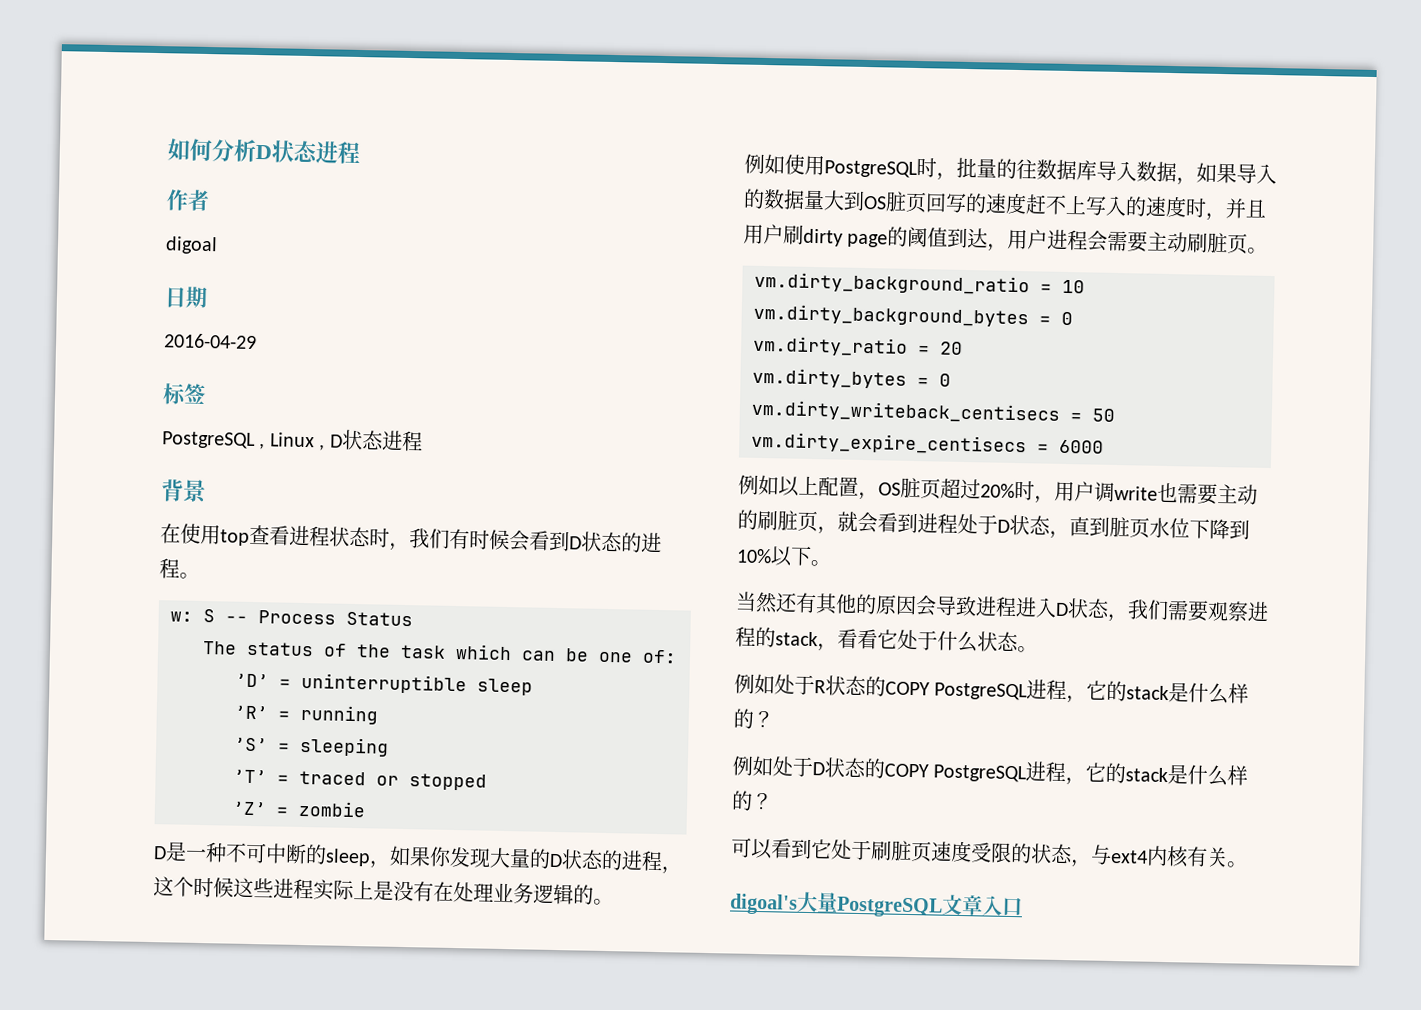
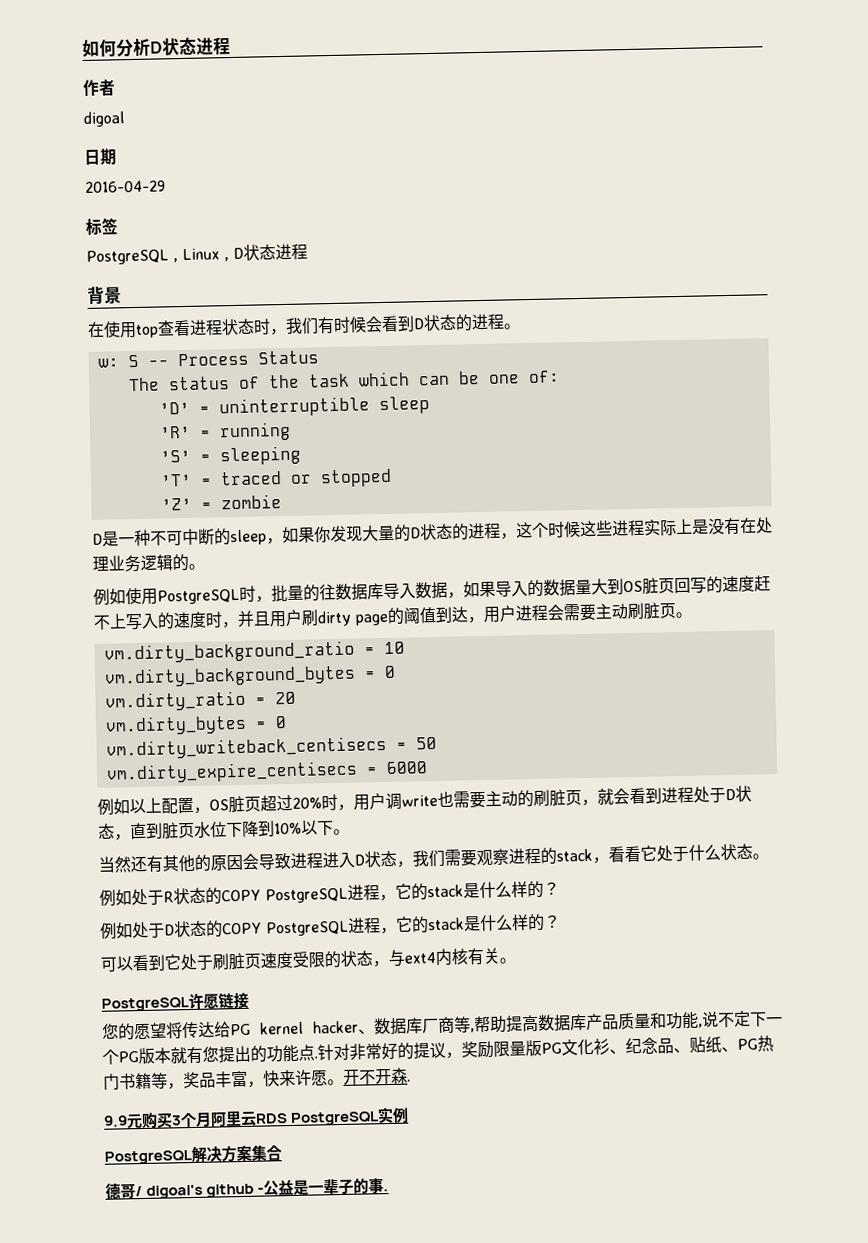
[729,891,1023,918] digoal's大量PostgreSQL文章入口 -> [101,991,249,1012] [102,1010,783,1041] [102,1035,774,1065] [103,1067,411,1090] [103,1106,410,1130] [104,1144,282,1165] [105,1177,390,1200] PostgreSQL许愿链接 // 您的愿望将传达给PG kernel hacker、数据库厂商等,帮助提高数据库产品质量和功能,说不定下一个PG版本就有您提出的功能点.针对非常好的提议，奖励限量版PG文化衫、纪念品、贴纸、PG热门书籍等，奖品丰富，快来许愿。开不开森. // 9.9元购买3个月阿里云RDS PostgreSQL实例 // PostgreSQL解决方案集合 // 德哥/ digoal's github -公益是一辈子的事.

